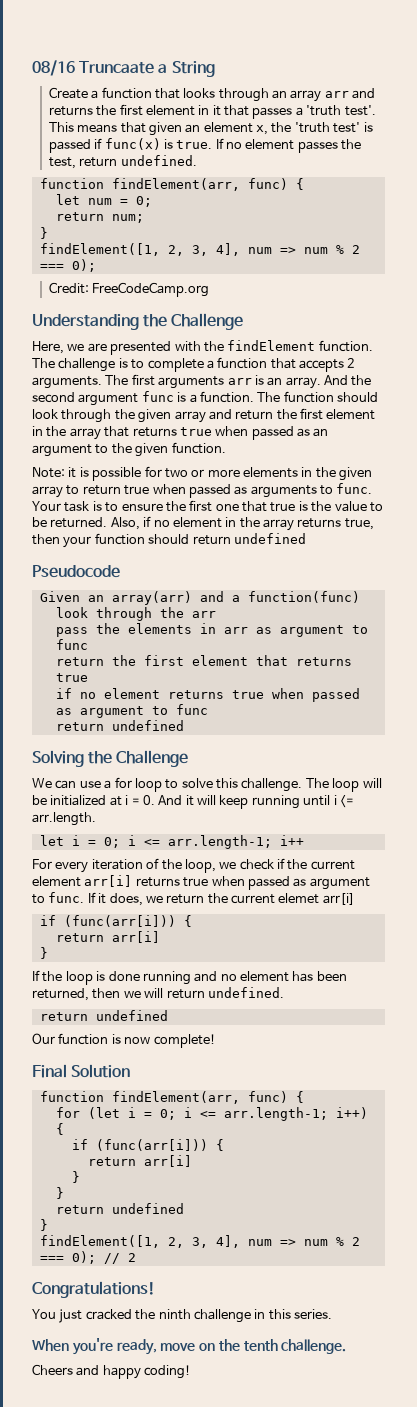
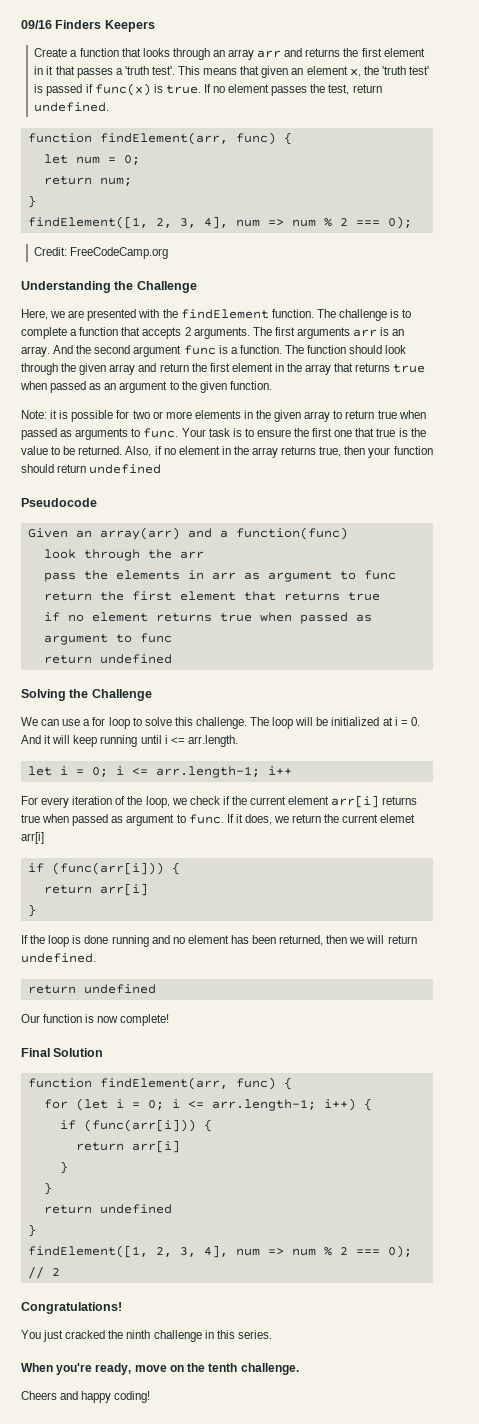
[32,60,215,77] 08/16 Truncaate a String -> [21,20,155,32] 09/16 Finders Keepers

